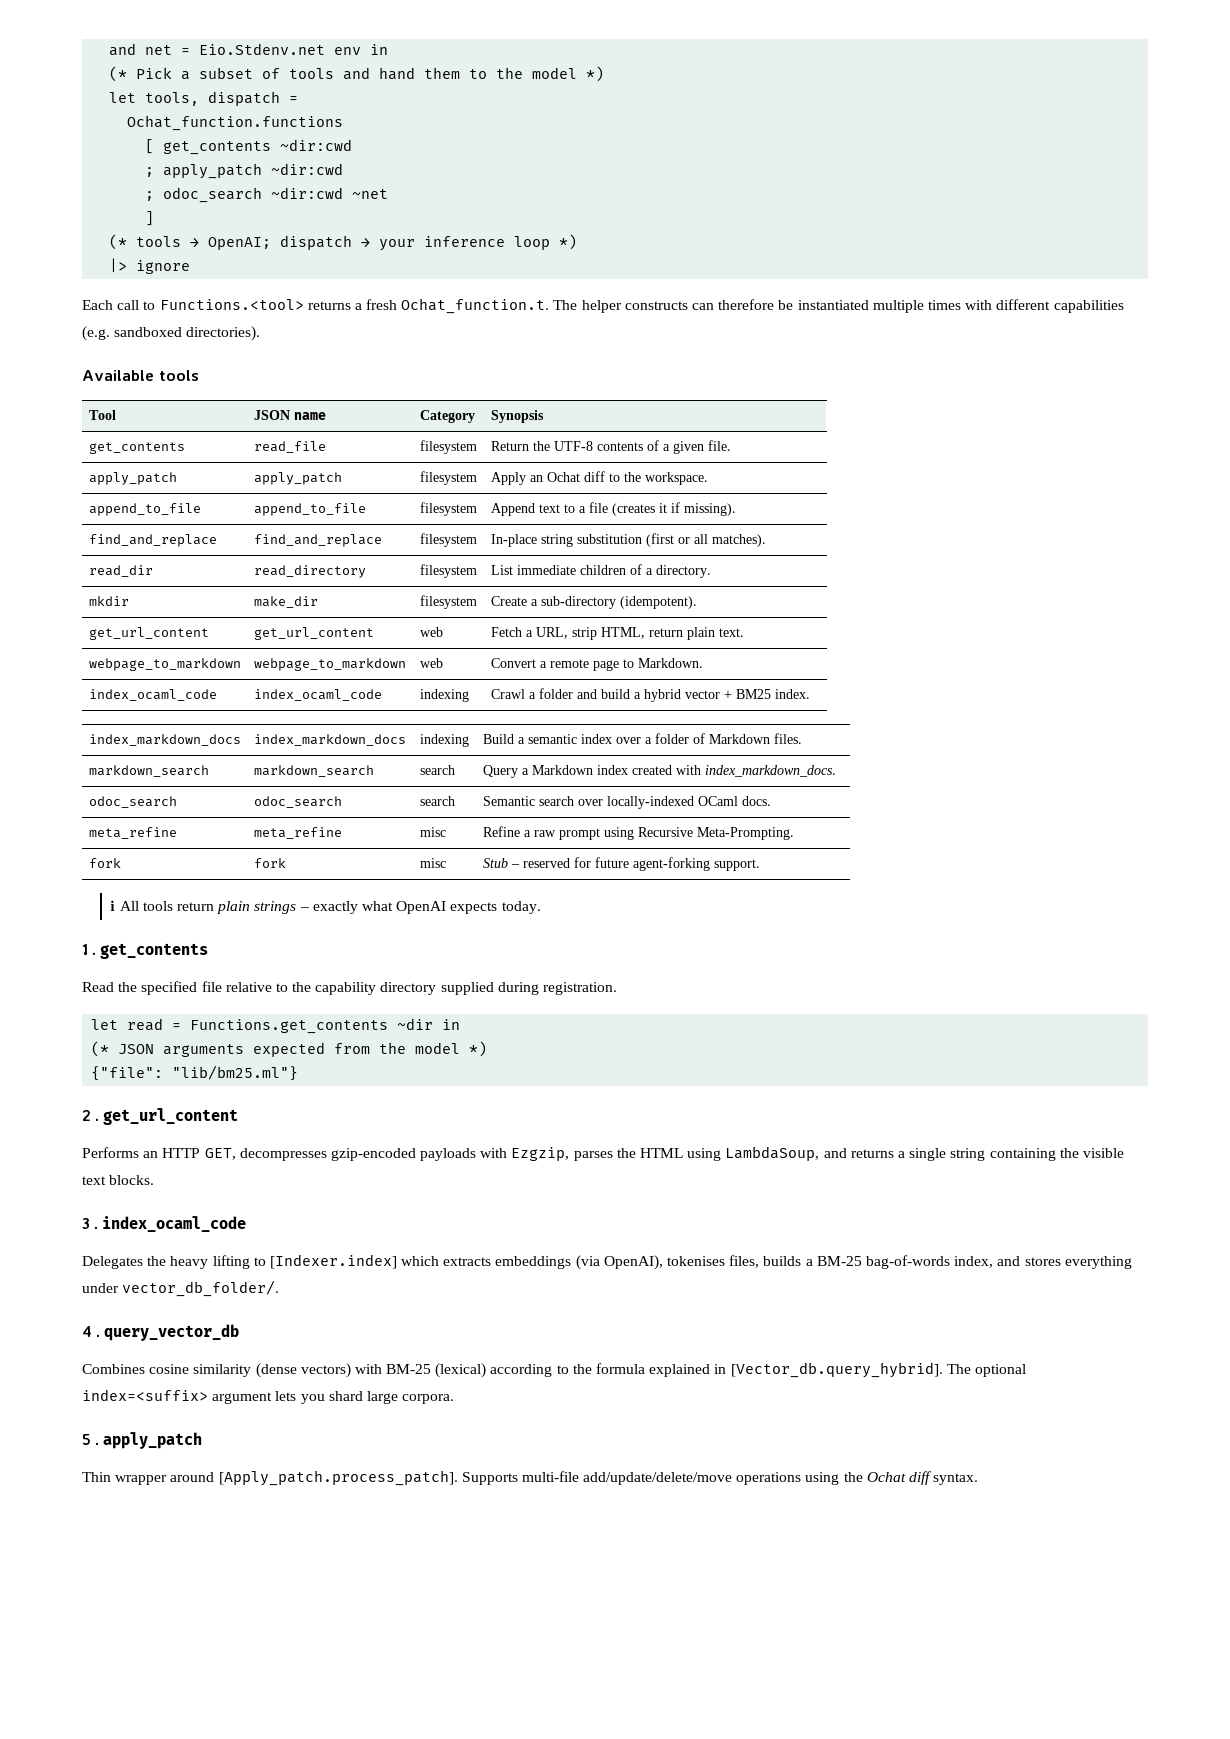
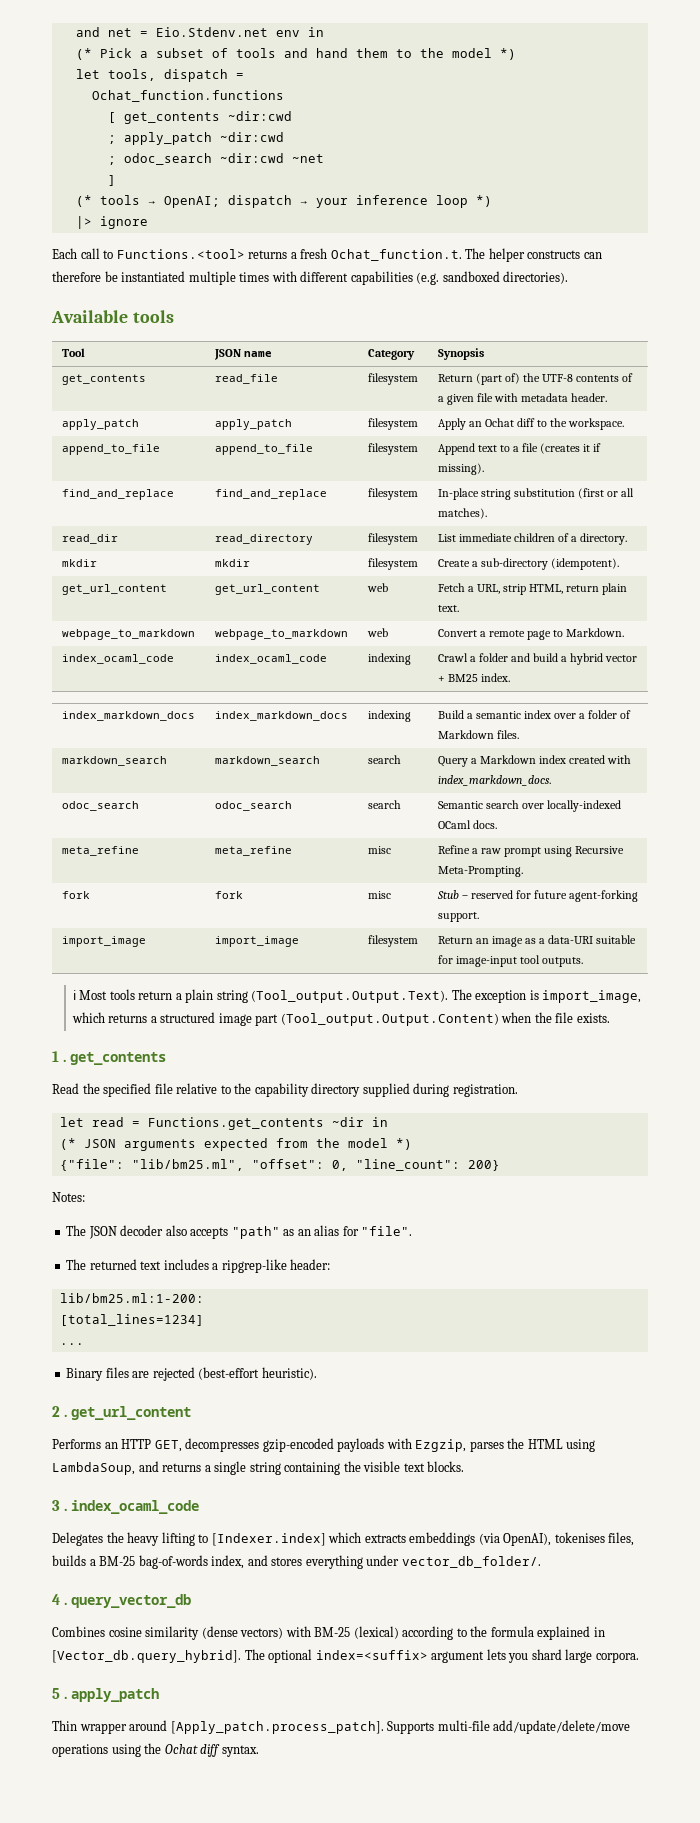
(529, 446) none -> [475,373,520,385] (part of)
[707,440,731,451] file. -> [476,393,608,402] file with metadata header.
[253,596,318,608] make_dir -> [214,559,250,567] mkdir
(760, 865) none -> [61,936,146,947] [214,936,299,947] [367,935,418,947] [437,935,637,947] [437,955,583,967] // import_image | import_image | filesystem | Return an image as a data-URI suitable for image-input tool outputs.
[119,901,139,911] All -> [79,990,108,1000] Most
[217,901,541,914] plain strings – exactly what OpenAI expects today. -> [175,989,642,1003] [71,1012,610,1026] a plain string (Tool_output.Output.Text). The exception is import_image, which returns a structured image part (Tool_output.Output.Content) when the file exists.
[172,1065,299,1081] "lib/bm25.ml"} -> [131,1159,500,1171] [52,1192,85,1202] [66,1225,413,1239] [66,1259,331,1273] [59,1293,204,1303] [59,1314,204,1326] [59,1343,84,1345] [66,1367,317,1381] "lib/bm25.ml", "offset": 0, "line_count": 200} // Notes: // The JSON decoder also accepts "path" as an alias for "file". // The returned text includes a ripgrep-like header: // lib/bm25.ml:1-200: // [total_lines=1234] // ... // Binary files are rejected (best-effort heuristic).

